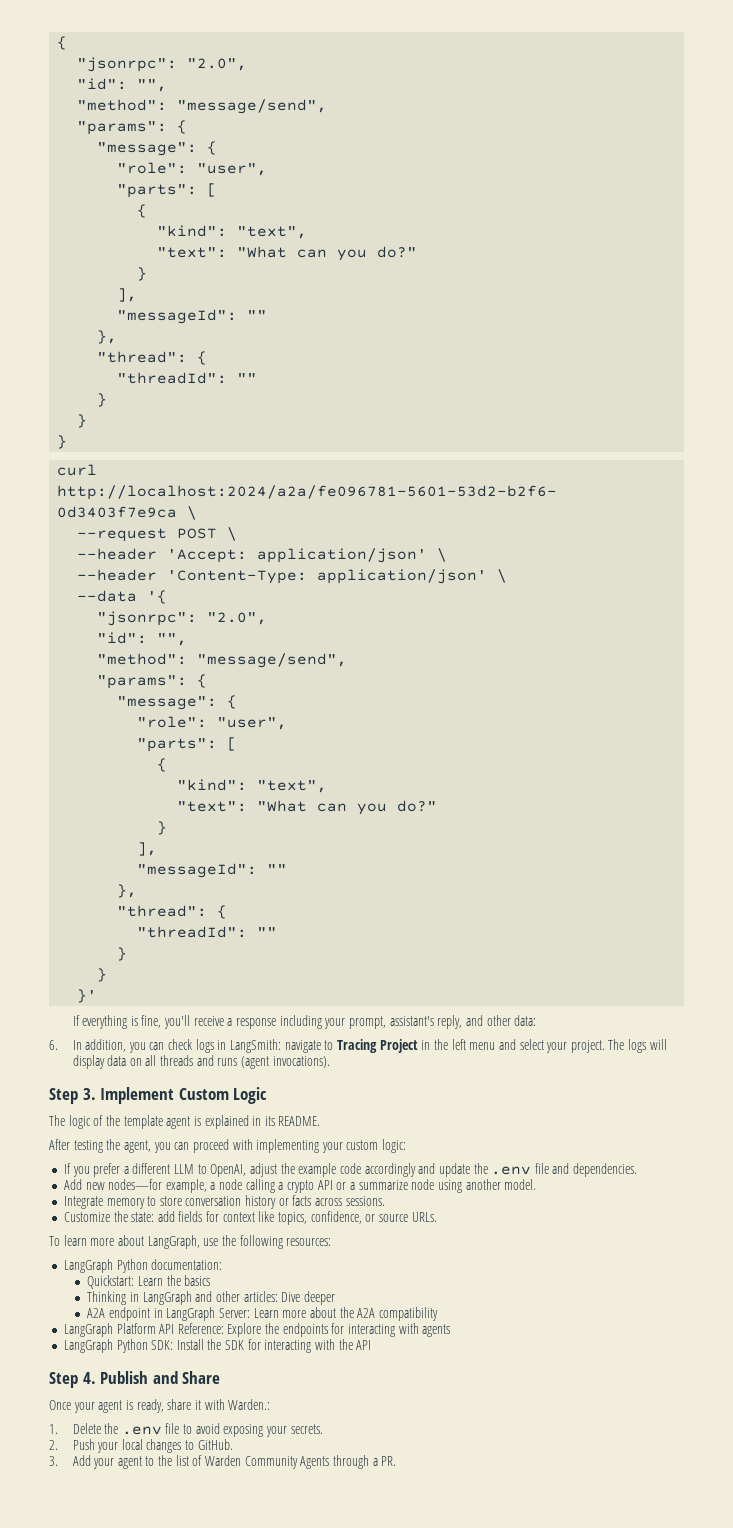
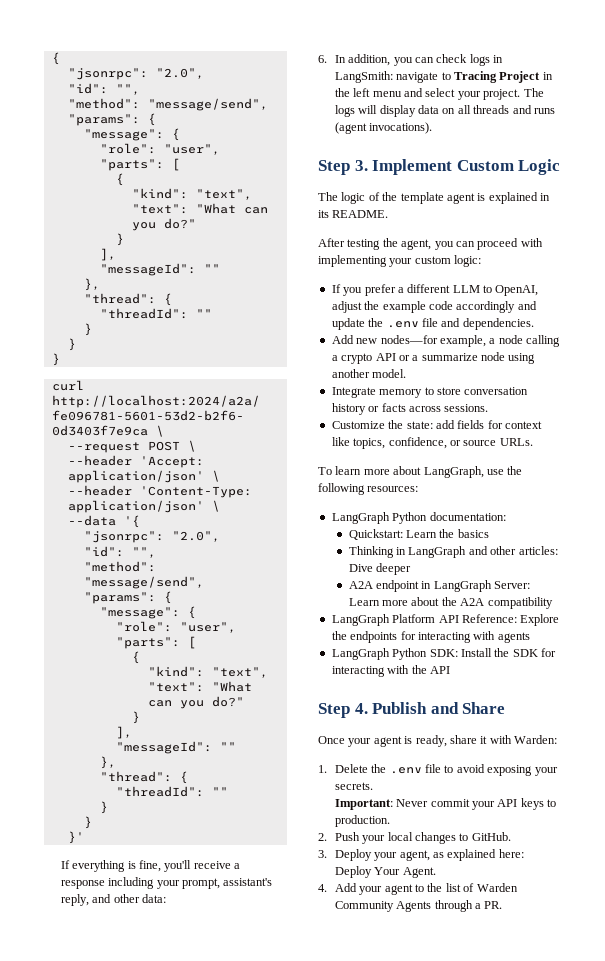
[228,1399,271,1410] Warden.: -> [514,735,557,744] Warden:
(323, 1429) none -> [334,798,557,810] [334,815,390,827] // Important: Never commit your API keys to production.
(58, 1461) none -> [334,849,524,861] [334,866,436,878] [318,884,327,892] Deploy your agent, as explained here: Deploy Your Agent. // 4.

